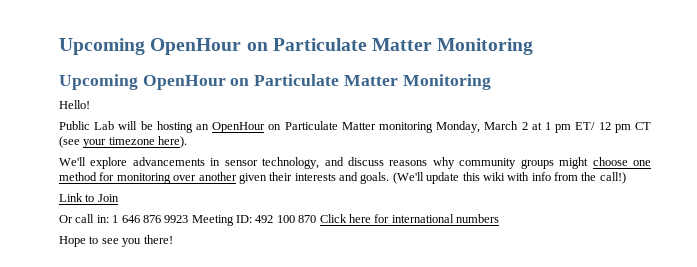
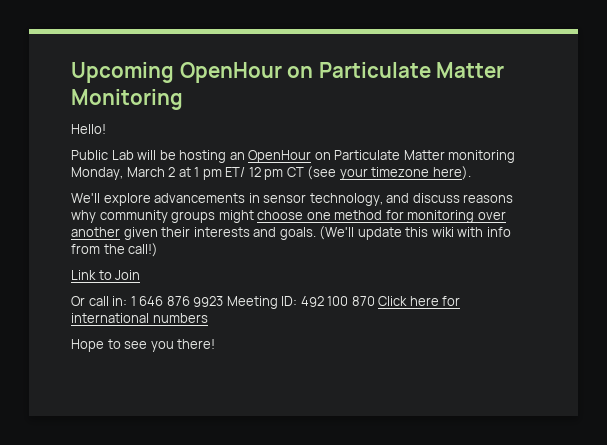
[59,38,534,55] [59,74,491,90] Upcoming OpenHour on Particulate Matter Monitoring // Upcoming OpenHour on Particulate Matter Monitoring -> [71,62,505,83] [71,89,183,110] Upcoming OpenHour on Particulate Matter Monitoring

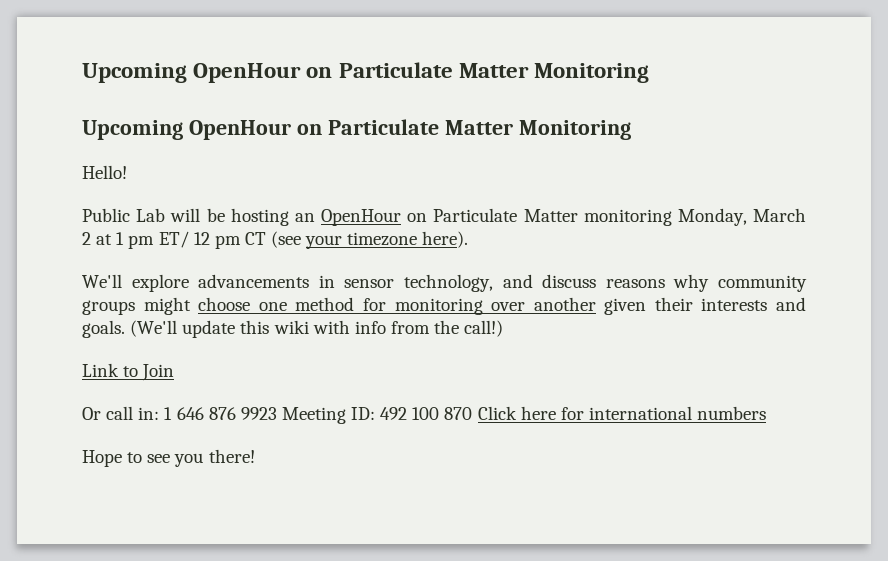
[71,62,505,83] [71,89,183,110] Upcoming OpenHour on Particulate Matter Monitoring -> [82,62,650,83] [82,119,631,140] Upcoming OpenHour on Particulate Matter Monitoring // Upcoming OpenHour on Particulate Matter Monitoring

